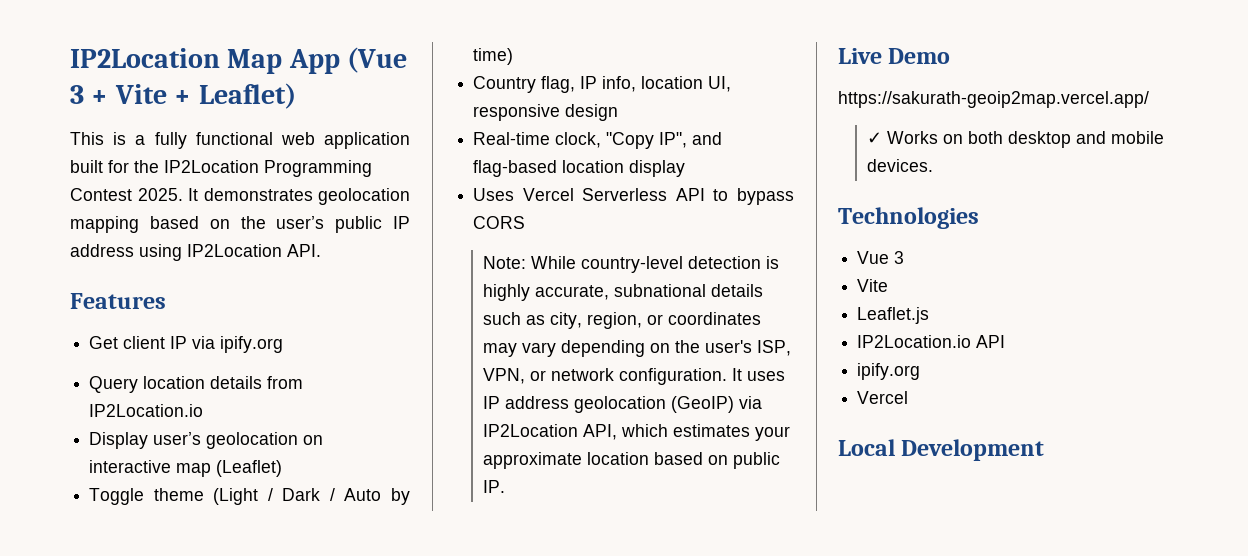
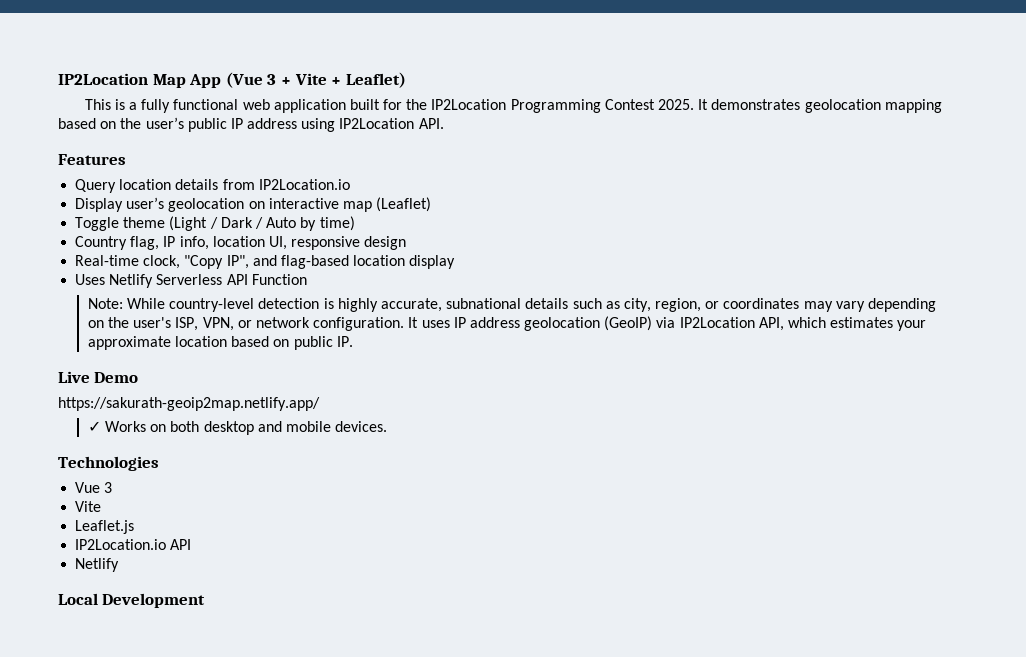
[89,336,284,353] // Get client IP via ipify.org -> (126, 159) none
[522,188,574,201] Vercel -> [109,274,154,288] Netlify
[713,188,794,205] [473,216,526,229] to bypass CORS -> [251,274,307,285] Function
[838,91,1149,108] https://sakurath-geoip2map.vercel.app/ -> [58,397,320,411] https://sakurath-geoip2map.netlify.app/
[857,363,921,380] [857,391,909,404] ipify.org // Vercel -> [75,558,120,572] Netlify

